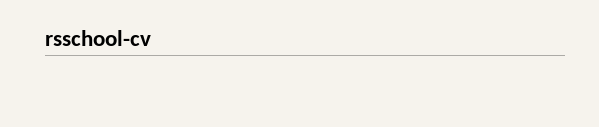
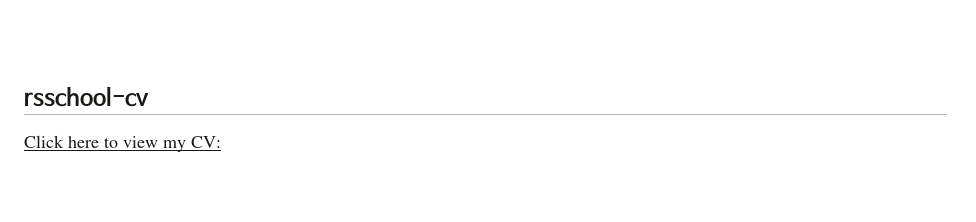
(151, 38) none -> [24,135,221,152] // Click here to view my CV:

